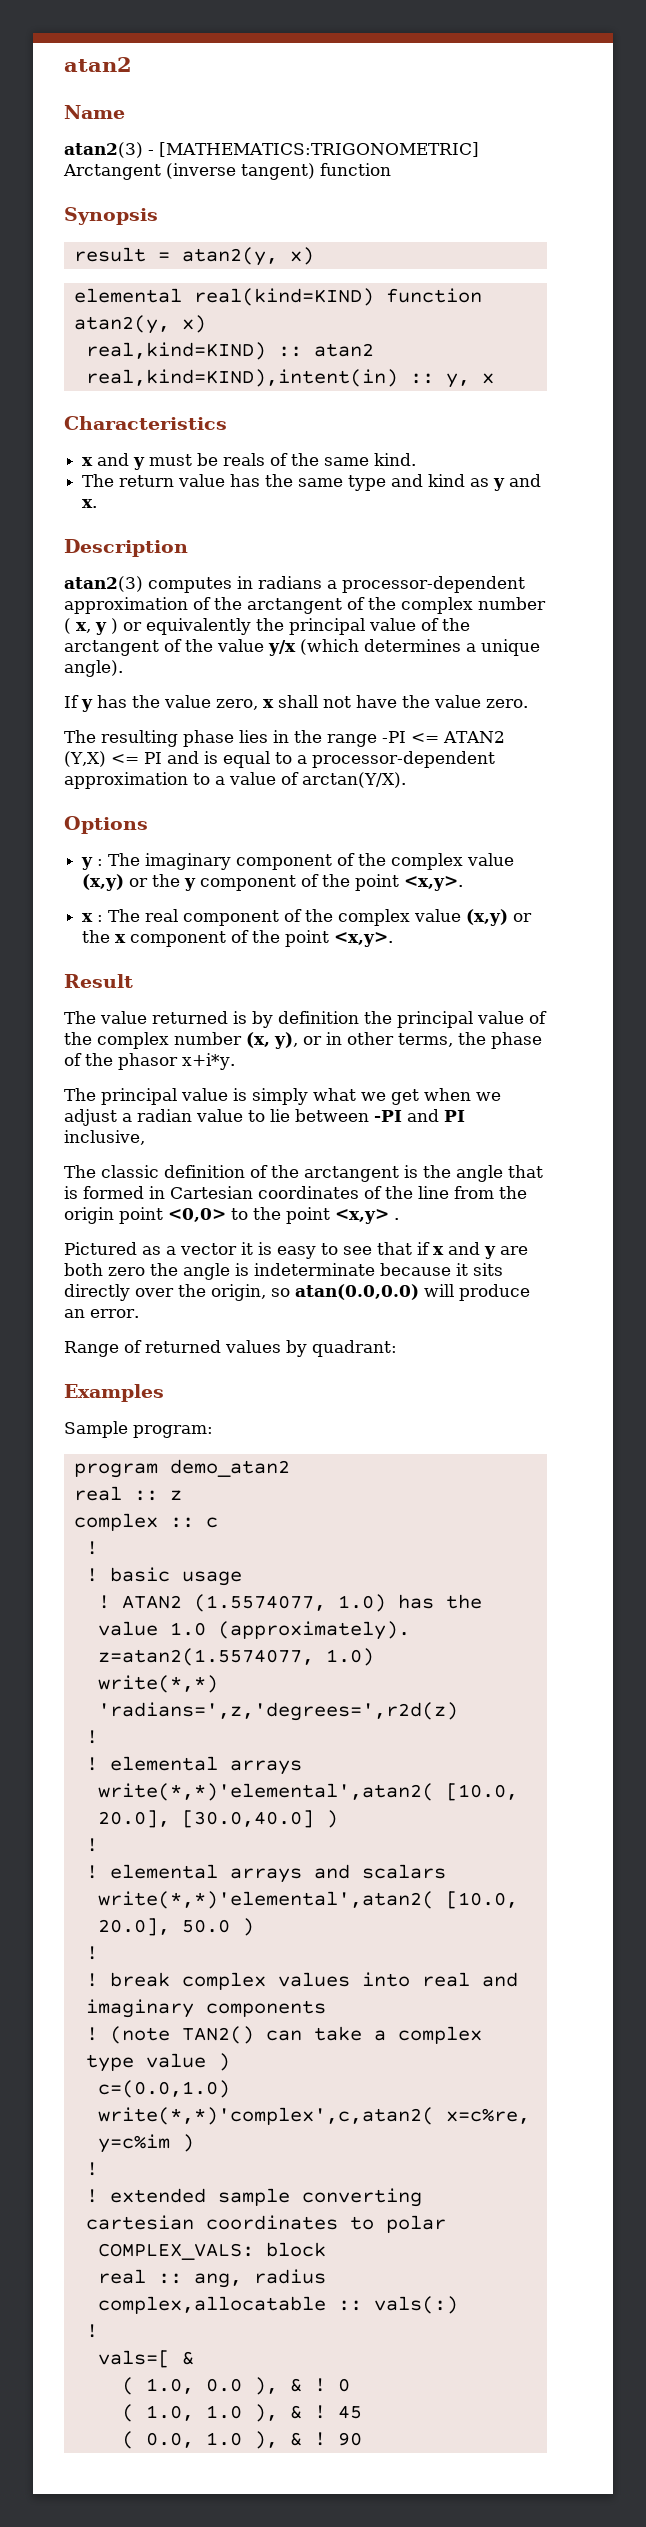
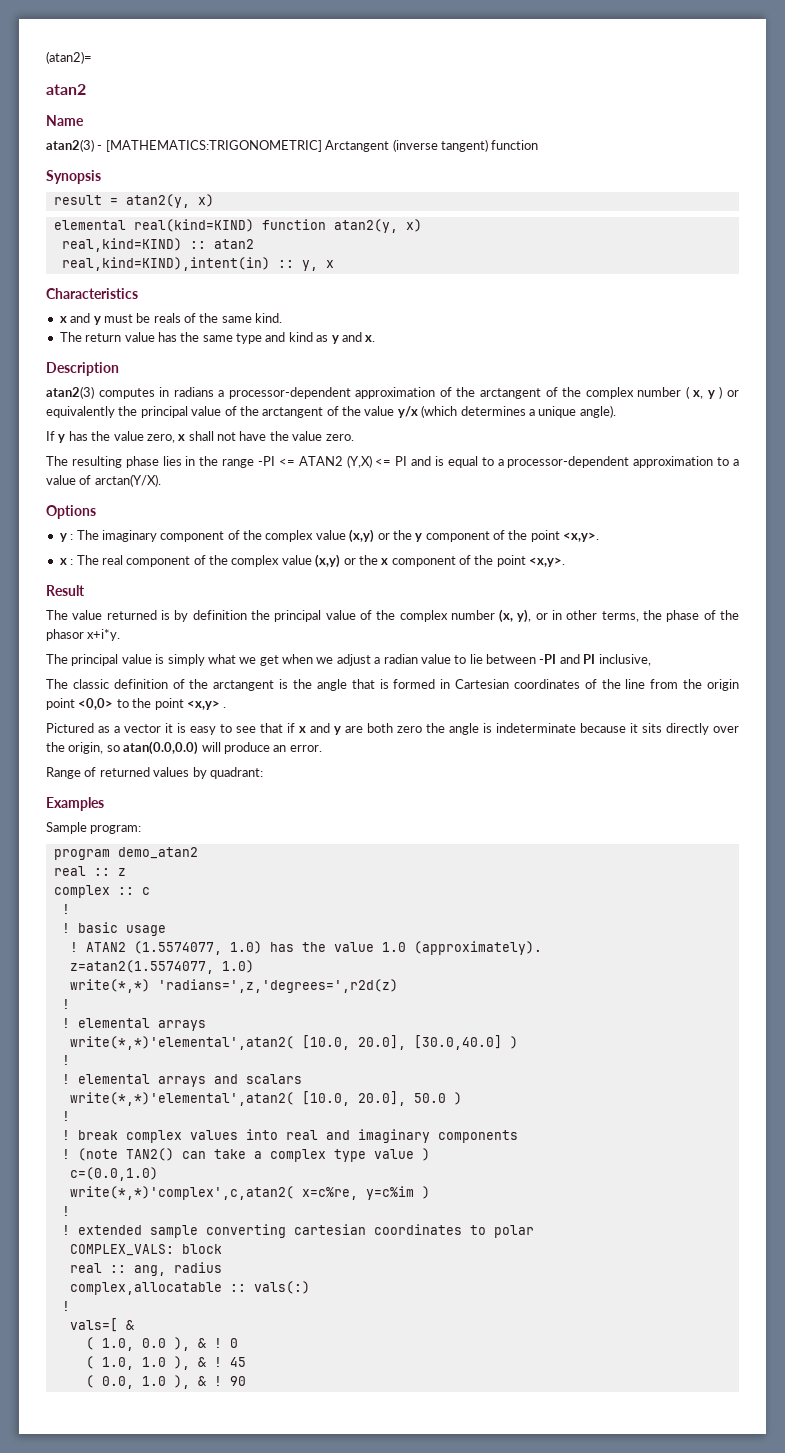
(64, 64) none -> [46,51,92,64] (atan2)= //

